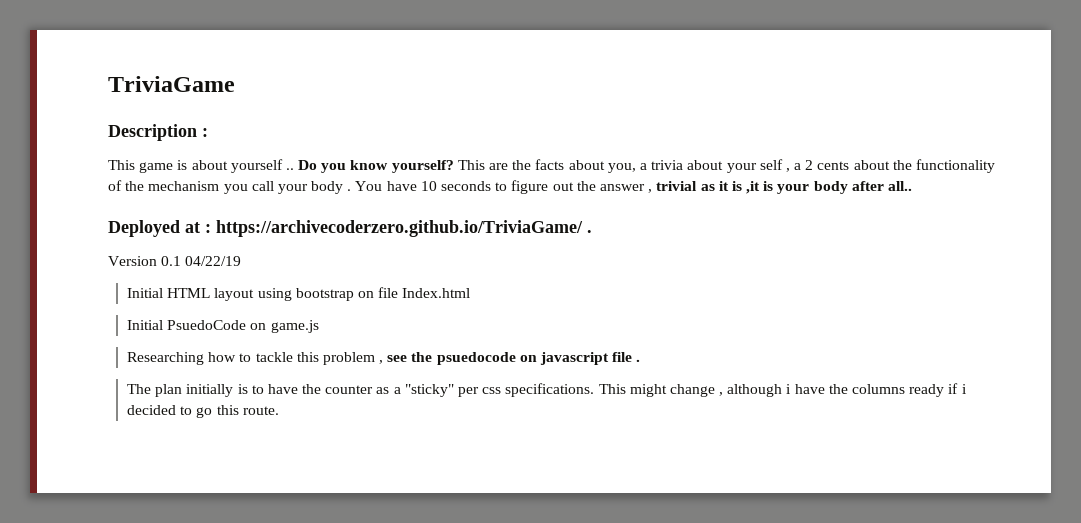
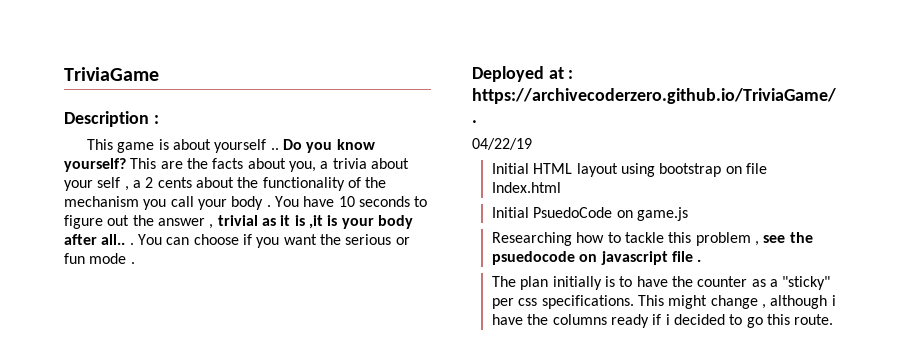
(912, 186) none -> [129,234,410,248] [64,253,135,264] . You can choose if you want the serious or fun mode .
[108,256,182,266] Version 0.1 -> (477, 121) none

